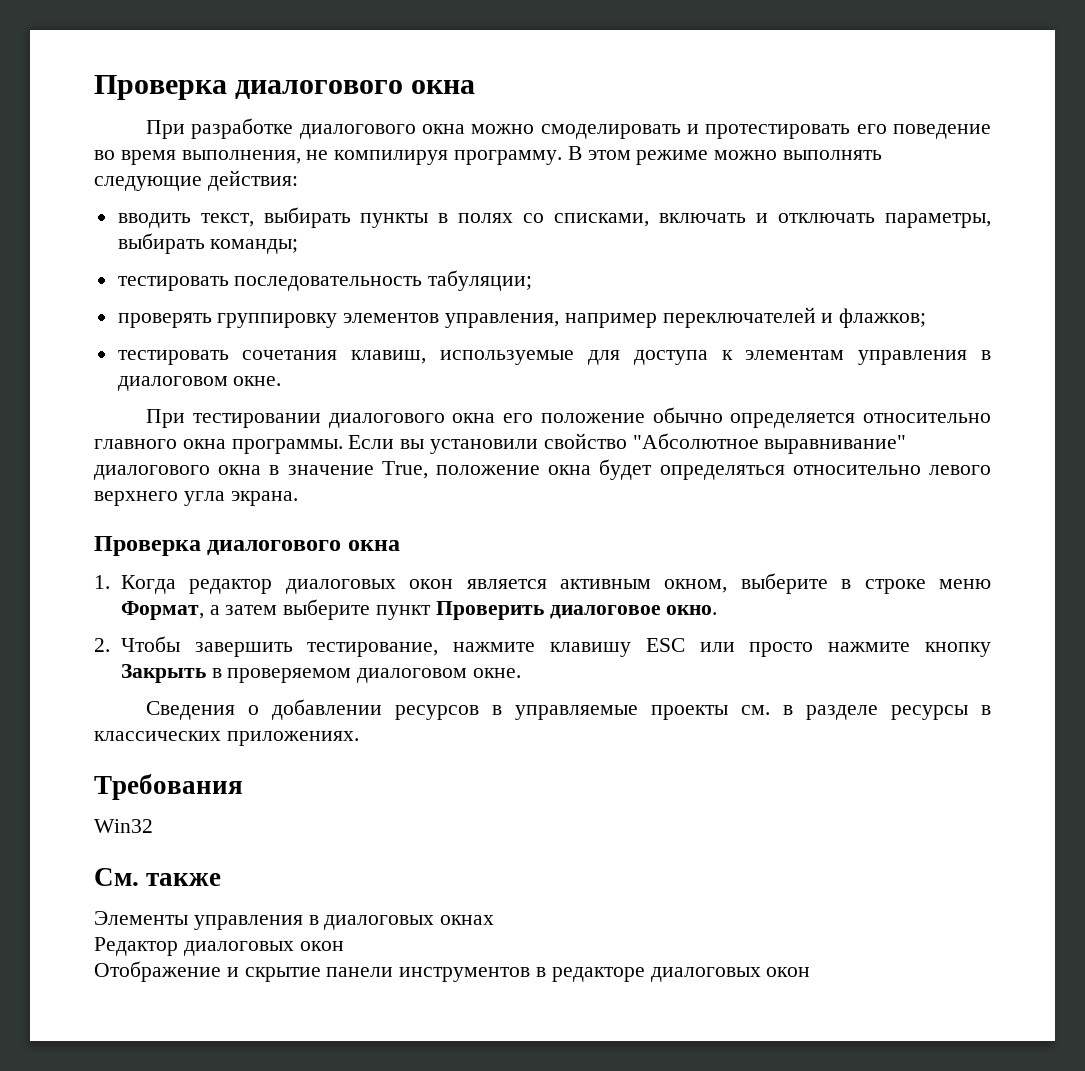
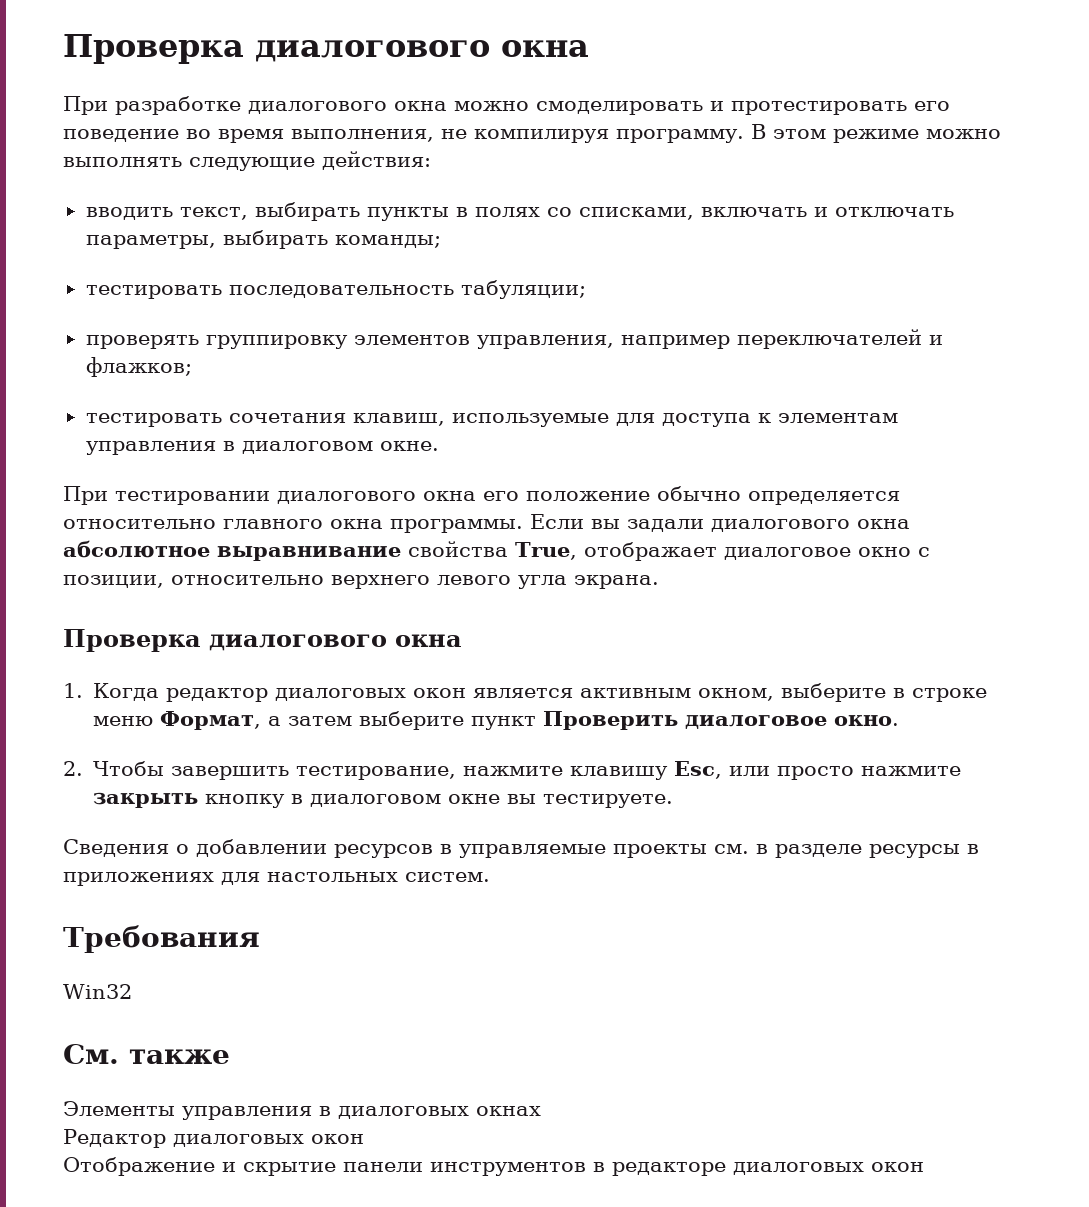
[430,433,907,454] [94,459,991,480] [94,491,178,506] установили свойство "Абсолютное выравнивание" диалогового окна в значение True, положение окна будет определяться относительно левого верхнего -> [627,519,910,532] [63,540,930,561] [63,575,511,589] задали диалогового окна абсолютное выравнивание свойства True, отображает диалоговое окно с позиции, относительно верхнего левого
[645,638,685,652] ESC -> [674,761,723,779] Esc,
[925,642,991,657] [120,664,522,683] кнопку Закрыть в проверяемом диалоговом окне. -> [93,792,674,808] закрыть кнопку в диалоговом окне вы тестируете.
[94,731,359,746] классических приложениях. -> [63,872,490,886] приложениях для настольных систем.

